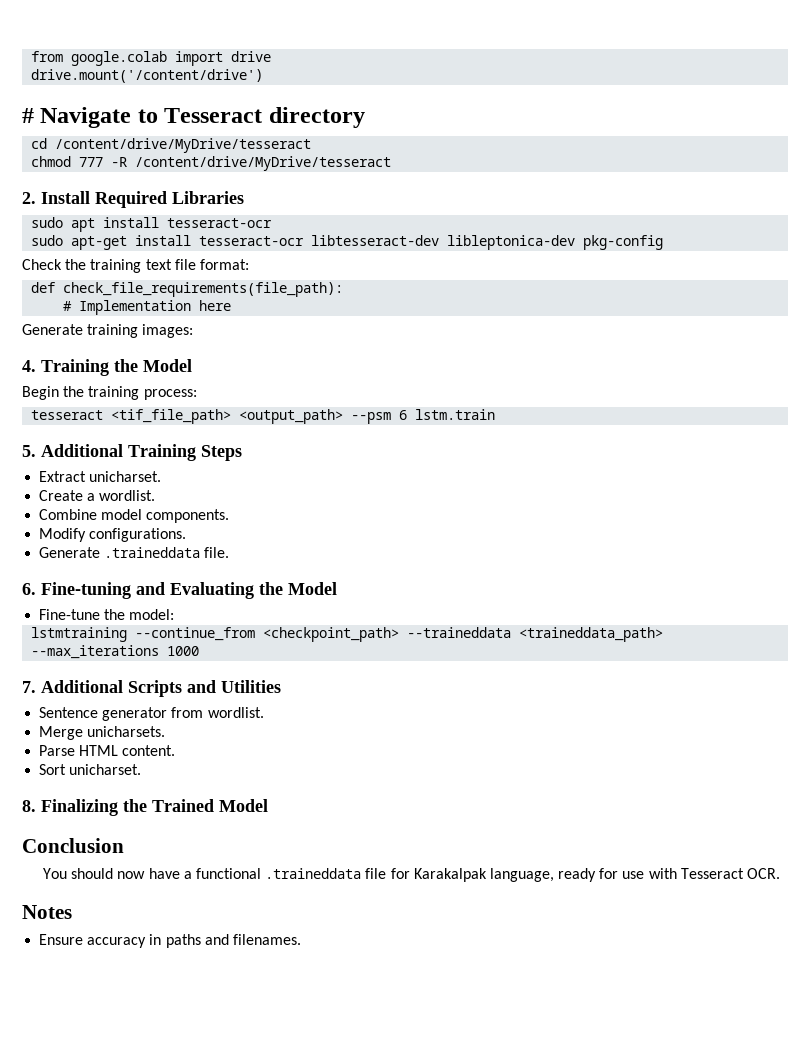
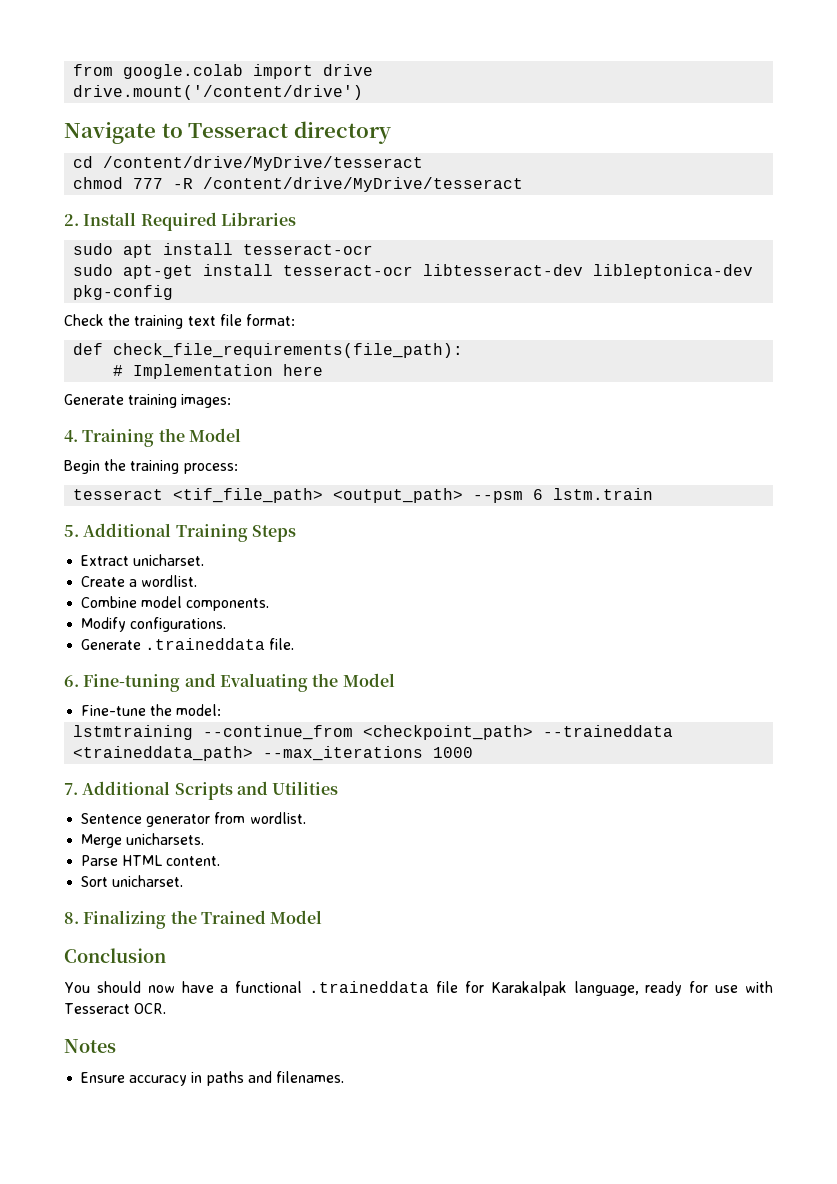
[22,108,34,123] # -> (364, 92) none

